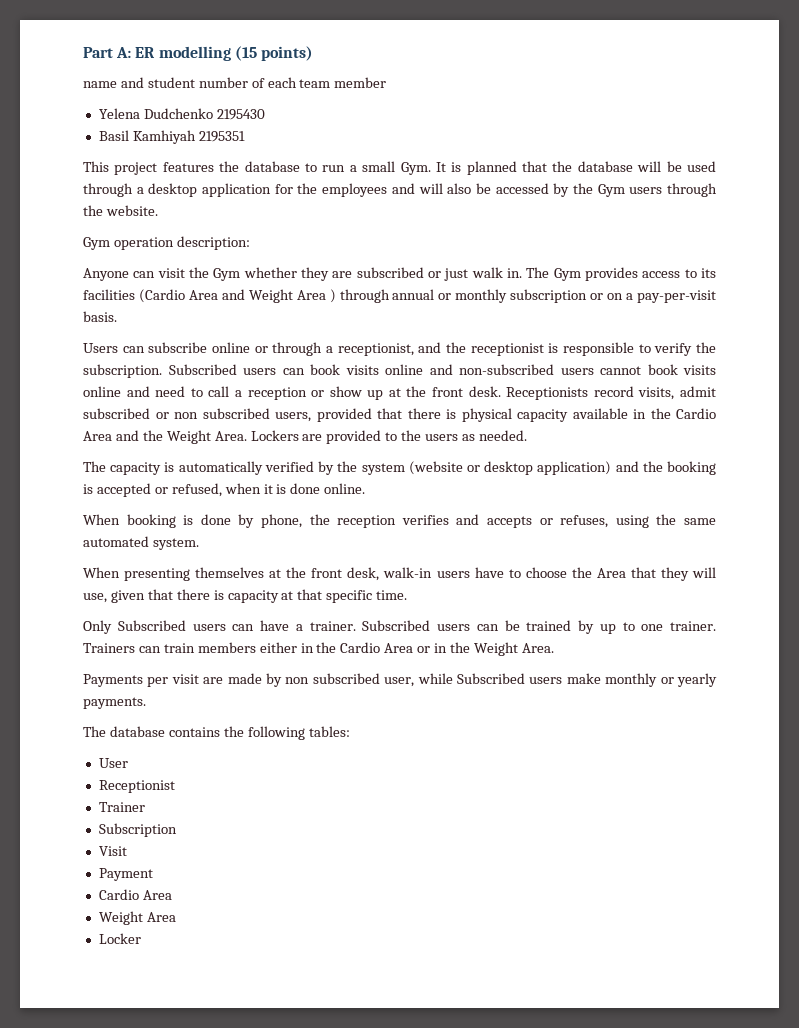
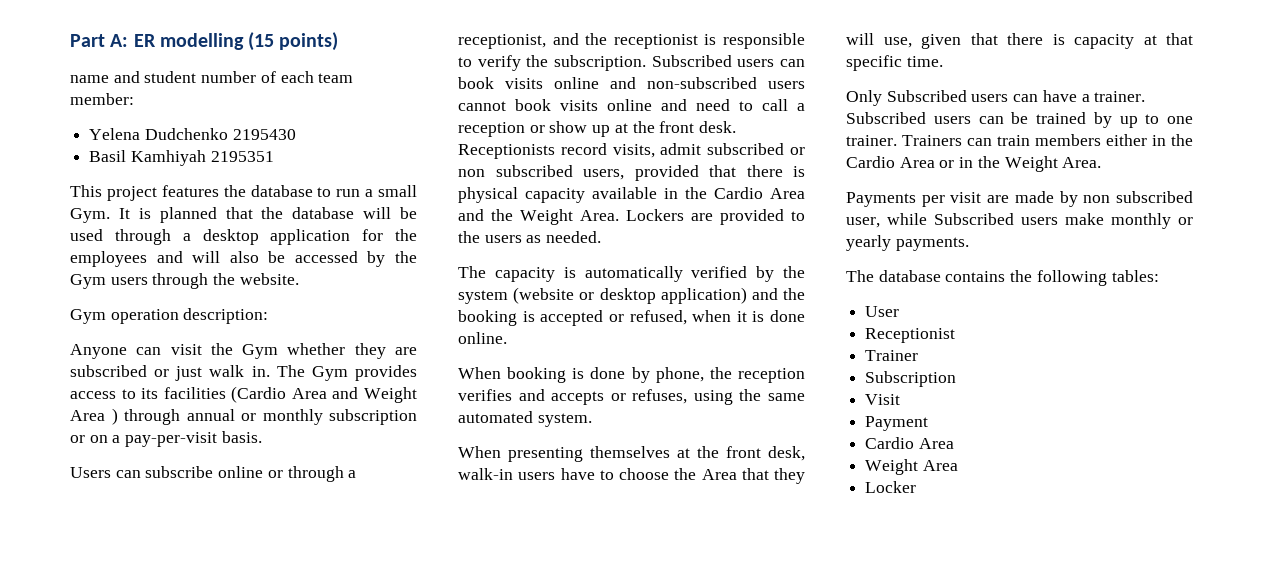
[334,77,387,88] member -> [70,93,134,105] member:

